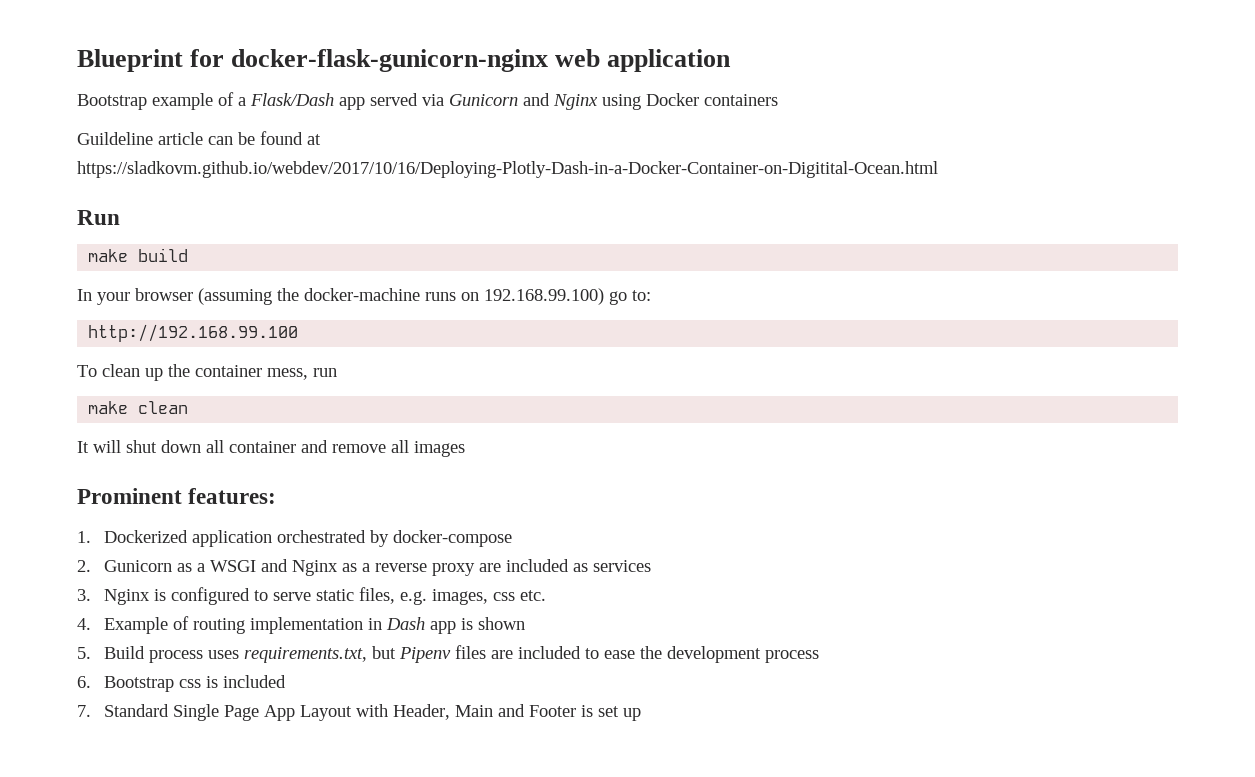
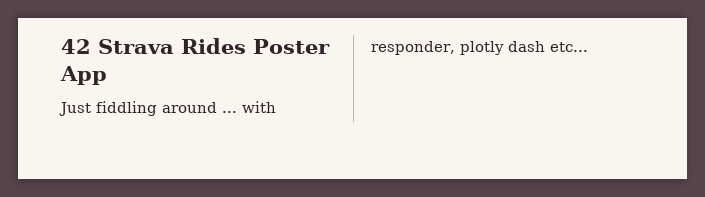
[77,49,732,72] [77,92,778,110] [77,131,321,145] [77,161,938,178] [77,210,120,225] [88,248,189,262] [77,288,651,305] [88,324,299,342] [77,364,337,381] [88,401,189,414] [77,440,465,457] [77,488,277,504] [77,530,512,547] [77,559,651,576] [77,587,546,605] [77,616,525,634] [77,645,819,663] [77,675,286,692] [77,704,641,721] Blueprint for docker-flask-gunicorn-nginx web application // Bootstrap example of a Flask/Dash app served via Gunicorn and Nginx using Docker containers // Guildeline article can be found at https://sladkovm.github.io/webdev/2017/10/16/Deploying-Plotly-Dash-in-a-Docker-Container-on-Digitital-Ocean.html // Run // make build // In your browser (assuming the docker-machine runs on 192.168.99.100) go to: // http://192.168.99.100 // To clean up the container mess, run // make clean // It will shut down all container and remove all images // Prominent features: // 1. Dockerized application orchestrated by docker-compose // 2. Gunicorn as a WSGI and Nginx as a reverse proxy are included as services // 3. Nginx is configured to serve static files, e.g. images, css etc. // 4. Example of routing implementation in Dash app is shown // 5. Build process uses requirements.txt, but Pipenv files are included to ease the development process // 6. Bootstrap css is included // 7. Standard Single Page App Layout with Header, Main and Footer is set up -> [61,38,330,54] [60,66,107,85] [59,101,276,116] [371,41,588,55] 42 Strava Rides Poster App // Just fiddling around ... with responder, plotly dash etc...

